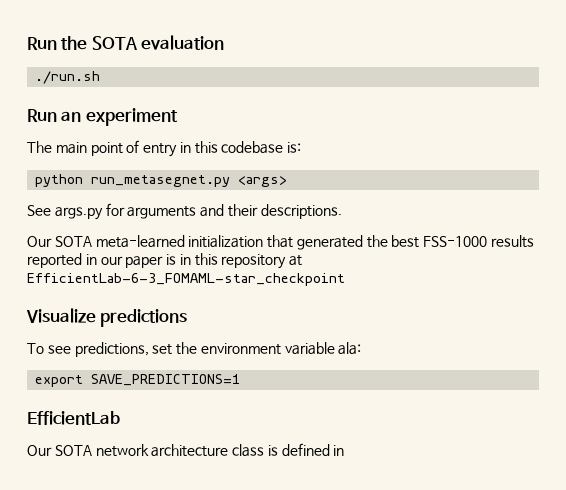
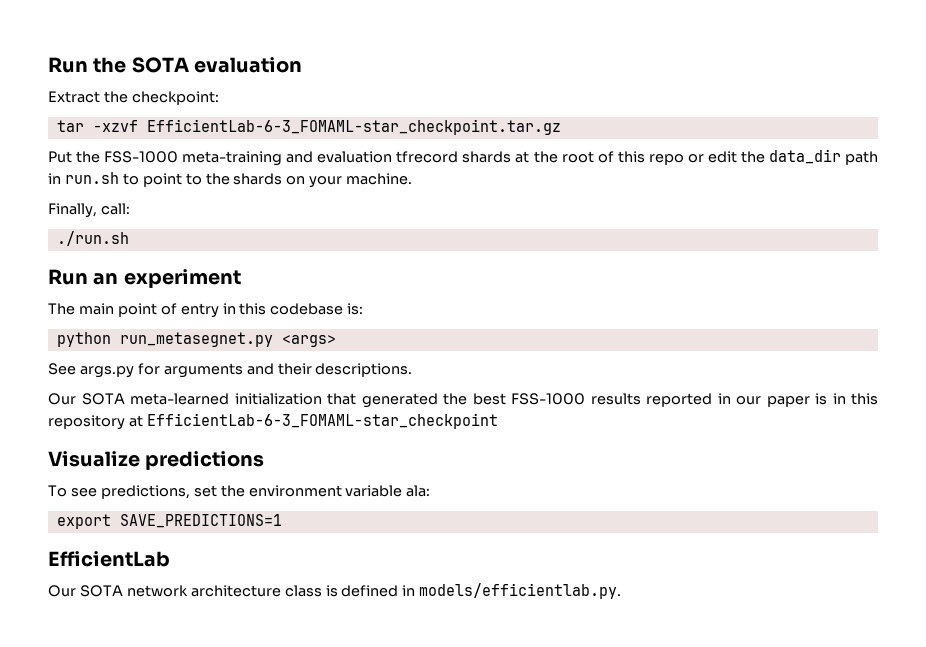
(225, 42) none -> [48,91,219,105] [56,119,561,135] [48,149,878,166] [48,172,413,188] [48,203,130,218] // Extract the checkpoint: // tar -xzvf EfficientLab-6-3_FOMAML-star_checkpoint.tar.gz // Put the FSS-1000 meta-training and evaluation tfrecord shards at the root of this repo or edit the data_dir path in run.sh to point to the shards on your machine. // Finally, call:
(345, 450) none -> [419,583,622,599] models/efficientlab.py.

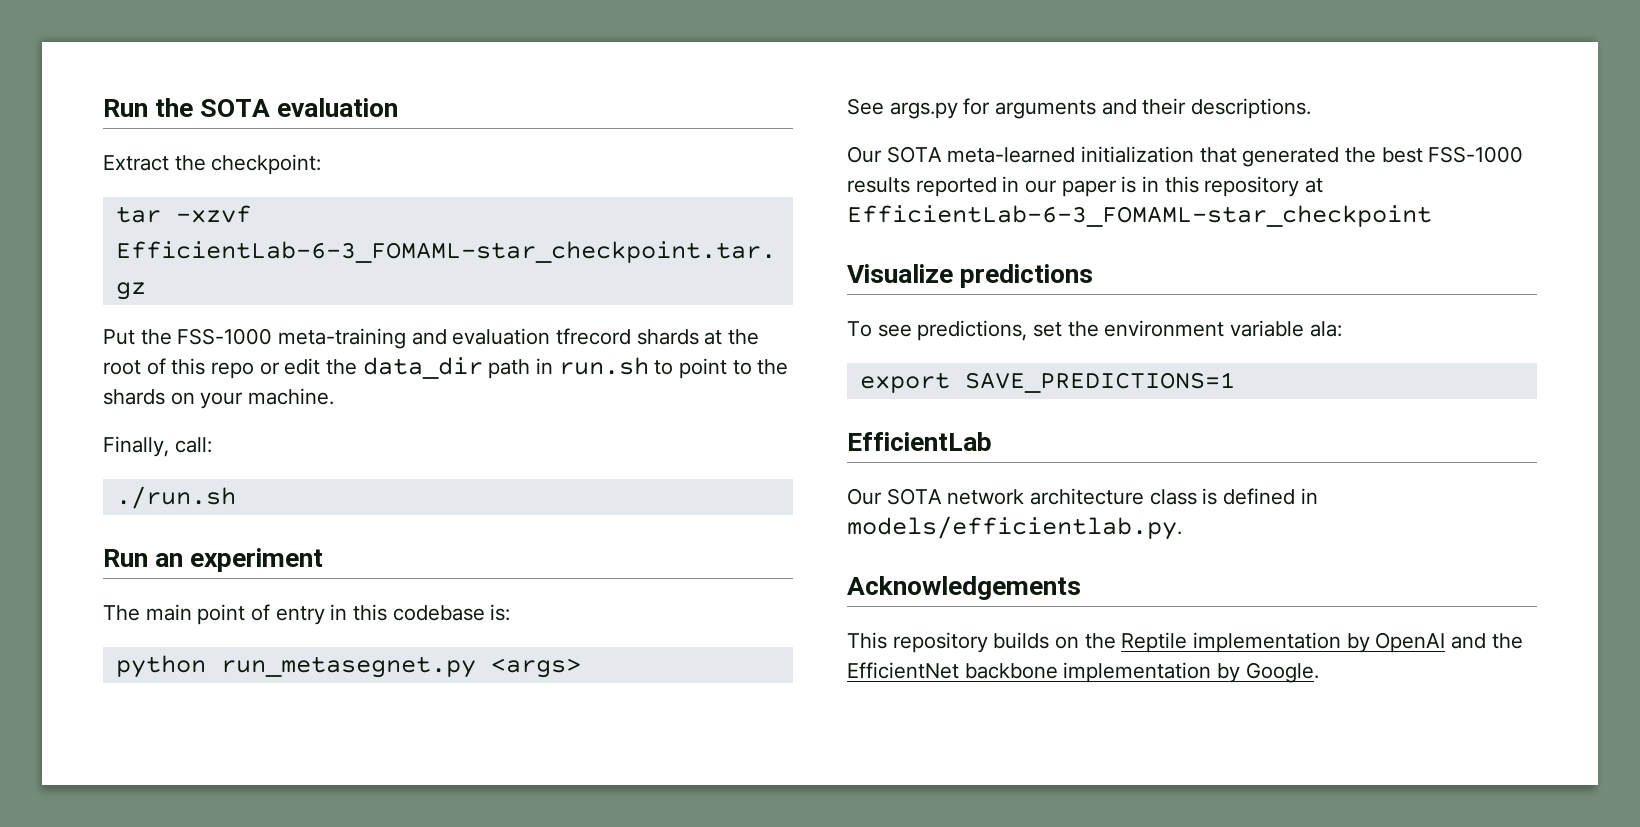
(622, 591) none -> [847,576,1081,600] [847,632,1523,653] [847,662,1319,683] // Acknowledgements // This repository builds on the Reptile implementation by OpenAI and the EfficientNet backbone implementation by Google.

